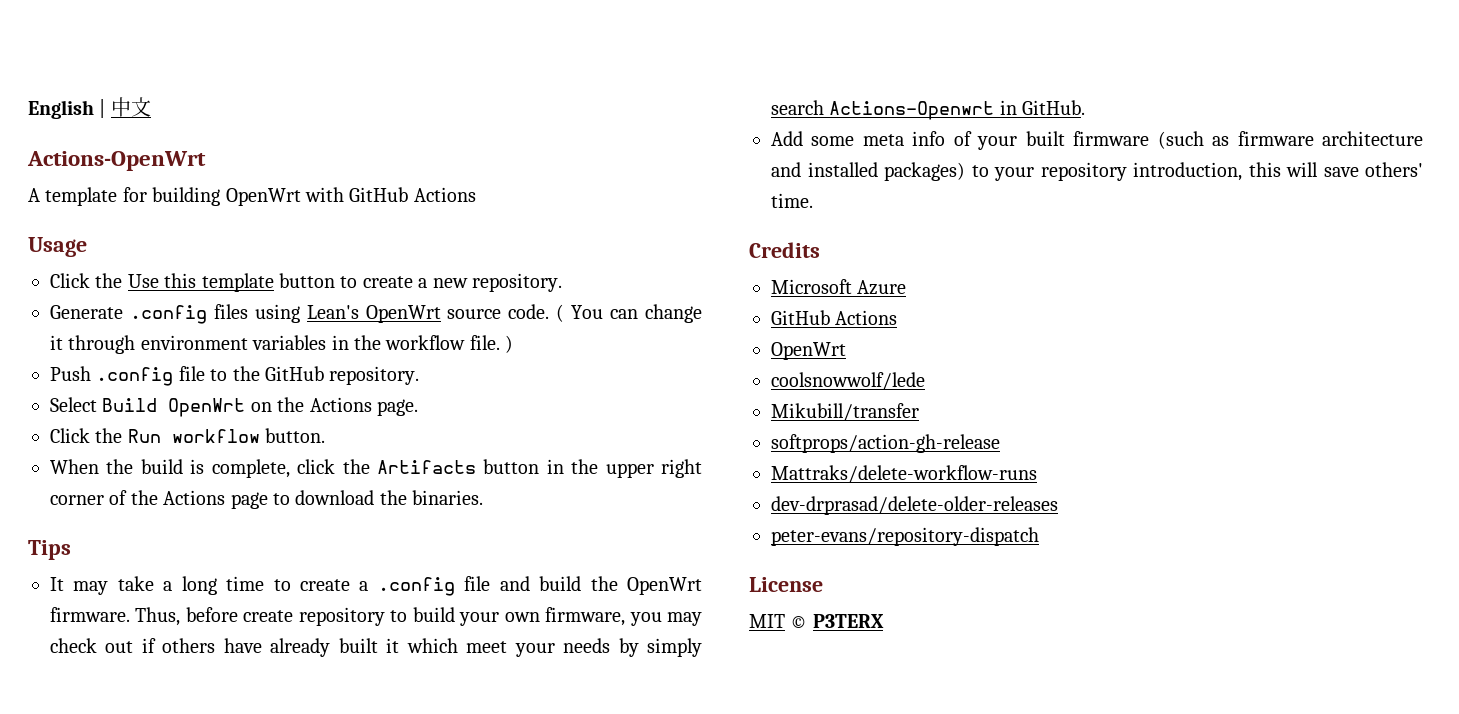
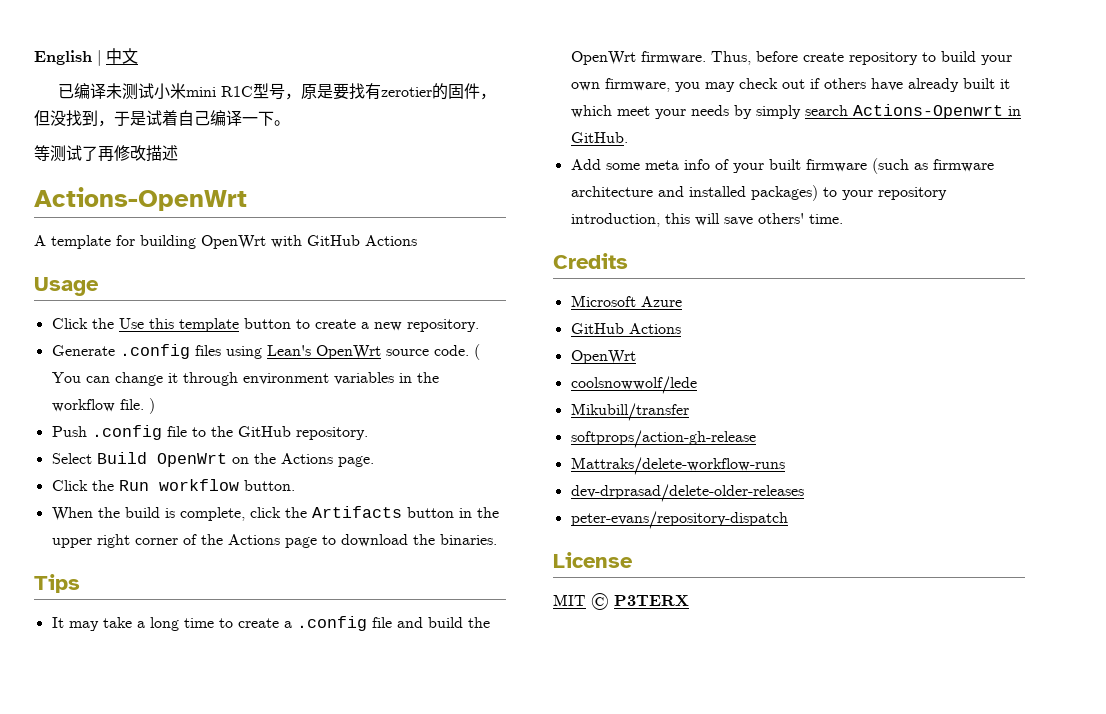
(151, 107) none -> [57,83,496,100] [34,110,290,127] [34,145,178,162] // 已编译未测试小米mini R1C型号，原是要找有zerotier的固件，但没找到，于是试着自己编译一下。 // 等测试了再修改描述

